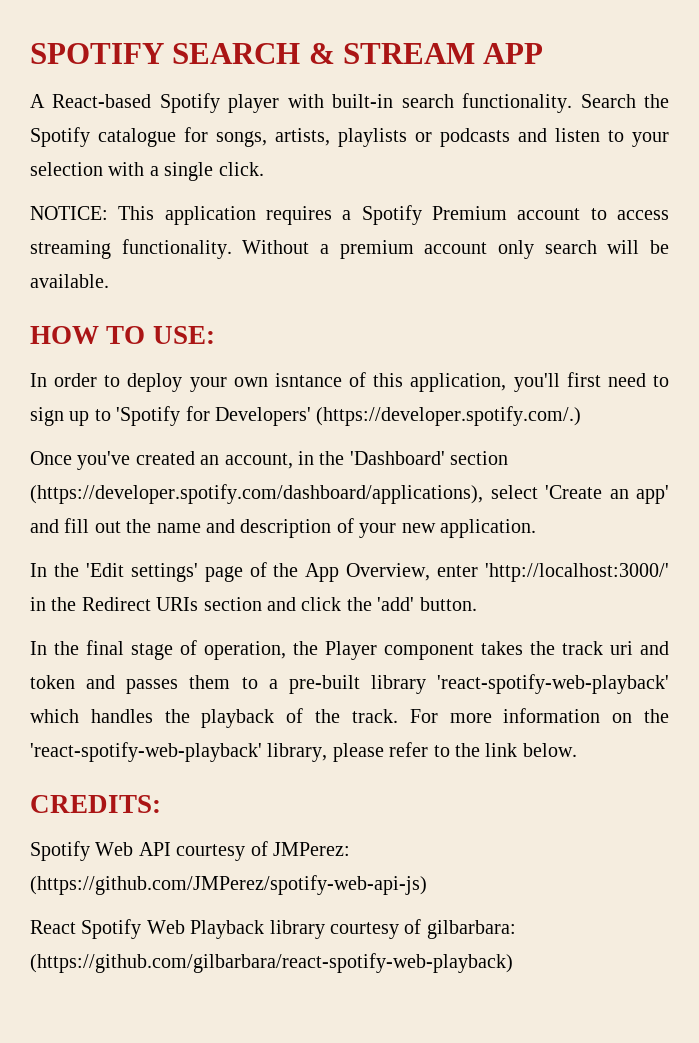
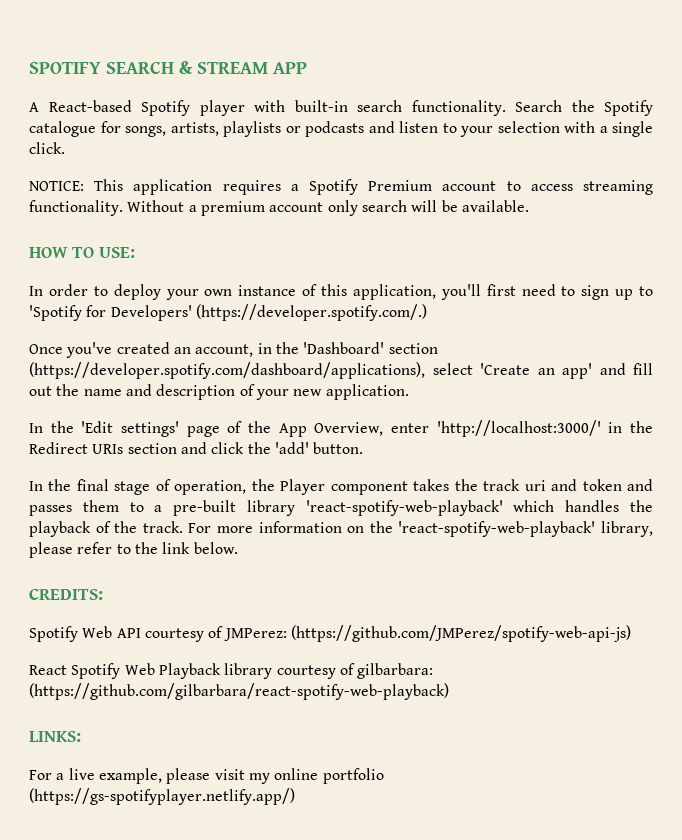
[274,373,342,387] isntance -> [238,285,297,296] instance
(513, 963) none -> [29,731,81,742] [29,768,384,784] [29,788,295,805] // LINKS: // For a live example, please visit my online portfolio (https://gs-spotifyplayer.netlify.app/)

